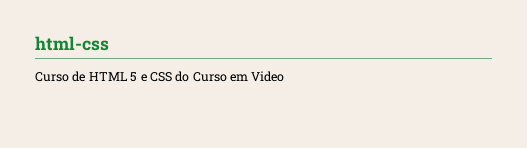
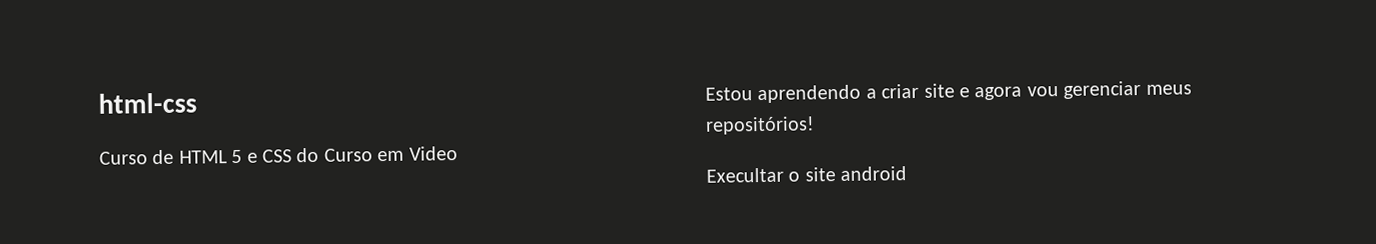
(285, 76) none -> [705,80,1192,104] [705,116,815,135] [706,166,908,183] // Estou aprendendo a criar site e agora vou gerenciar meus repositórios! // Execultar o site android

